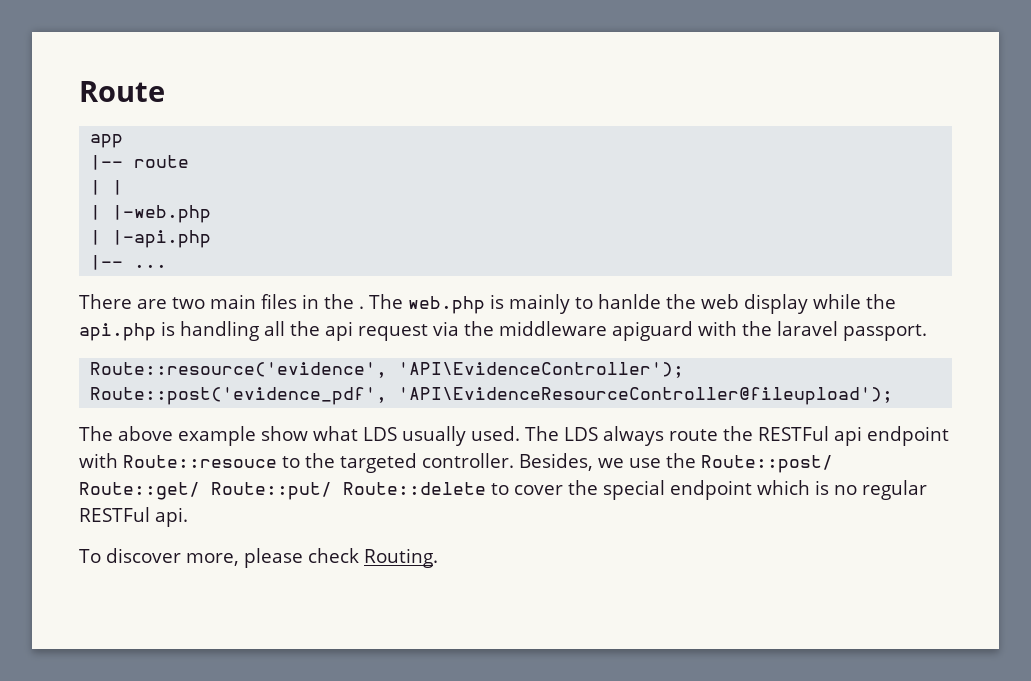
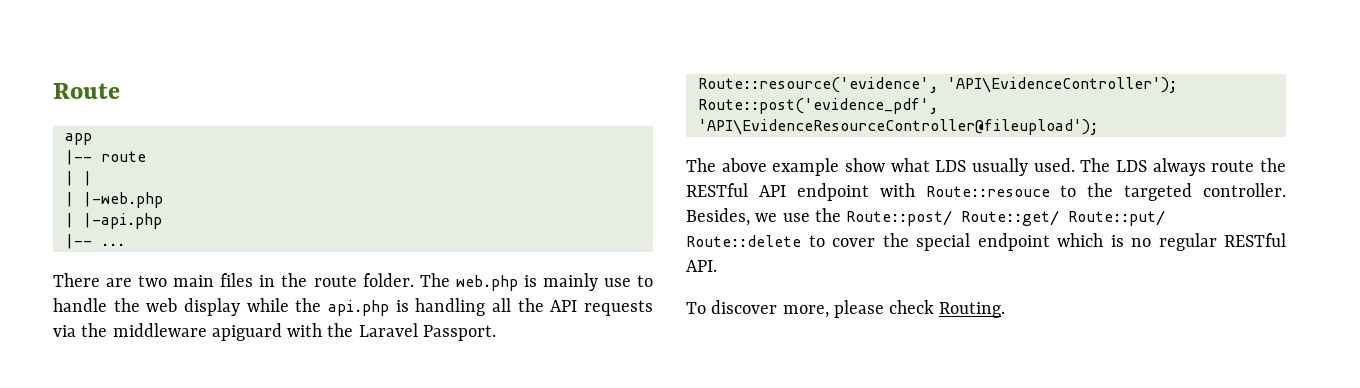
[359,306,364,309] . -> [313,273,414,287] route folder.
[575,294,661,309] to hanlde -> [603,275,653,287] [53,298,107,312] use to handle
[325,321,428,341] api request -> [550,300,653,316] API requests
[777,321,927,341] laravel passport. -> [358,323,496,341] Laravel Passport.
[758,426,862,446] RESTFul api -> [686,183,786,197] RESTful API
[79,507,188,527] RESTFul api. -> [1224,233,1286,247] [686,260,717,272] RESTful API.

